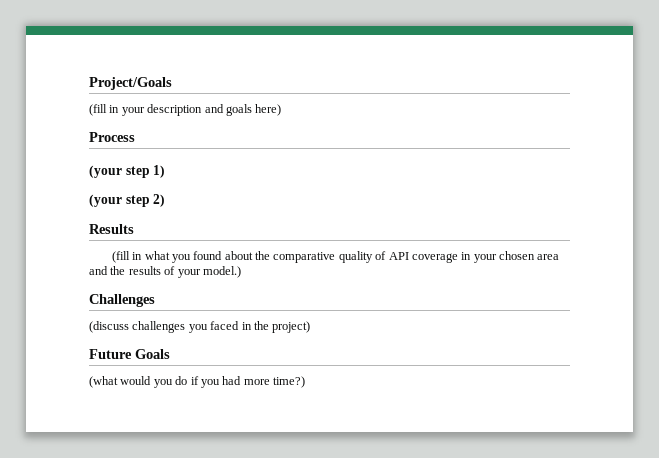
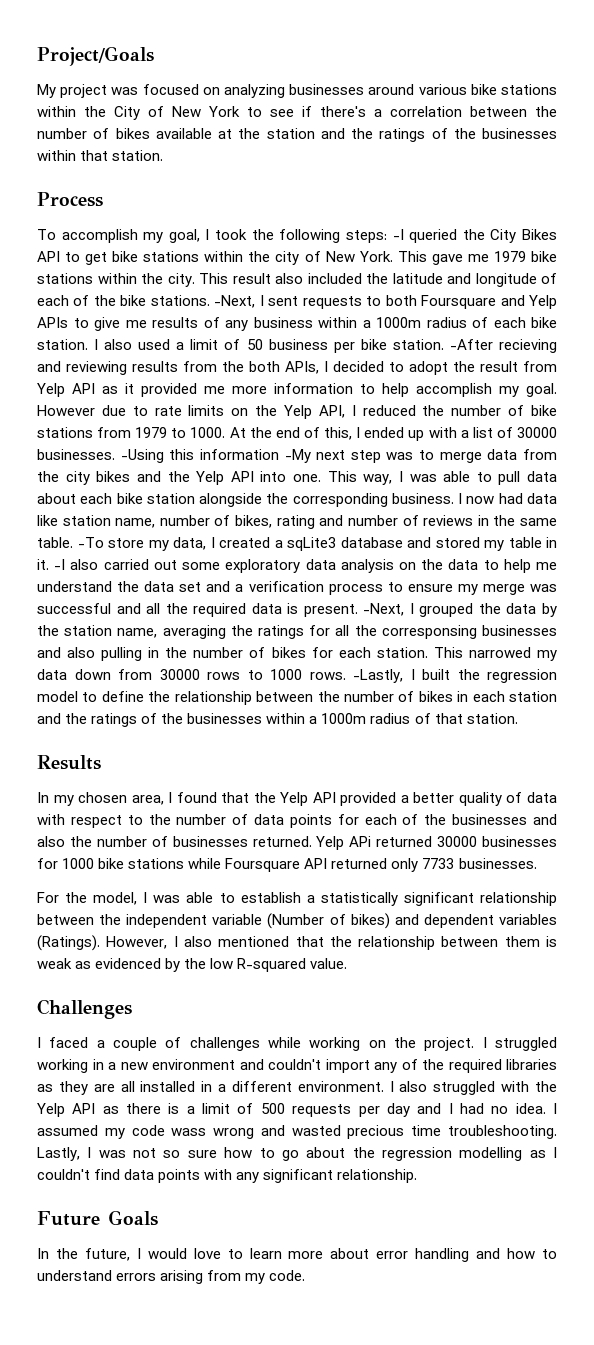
[89,104,282,116] [89,132,135,142] [89,165,166,178] [89,194,166,207] [89,224,134,234] [111,251,560,263] [89,266,241,278] [89,294,155,307] [89,321,311,333] [89,349,170,359] [89,376,305,388] (fill in your description and goals here) // Process // (your step 1) // (your step 2) // Results // (fill in what you found about the comparative quality of API coverage in your chosen area and the results of your model.) // Challenges // (discuss challenges you faced in the project) // Future Goals // (what would you do if you had more time?) -> [37,84,557,98] [37,106,557,120] [37,128,557,142] [37,150,164,161] [37,192,103,207] [37,229,558,243] [37,251,557,265] [37,273,557,287] [37,295,557,309] [37,317,557,331] [37,339,557,353] [37,361,557,375] [37,383,557,397] [37,405,557,419] [37,427,558,441] [37,449,557,463] [37,471,557,485] [37,493,557,507] [37,515,558,529] [37,537,557,551] [37,559,558,573] [37,581,557,595] [37,603,558,617] [37,625,557,639] [37,647,558,661] [37,669,557,683] [37,691,558,705] [37,713,518,727] [37,755,101,770] [37,792,558,806] [37,814,558,828] [37,836,557,850] [37,858,537,872] [37,892,557,906] [37,913,557,929] [37,935,558,951] [37,958,348,972] [37,999,132,1019] [37,1037,557,1051] [37,1059,557,1073] [37,1081,558,1095] [37,1103,558,1117] [37,1125,557,1139] [37,1147,557,1161] [37,1169,418,1183] [37,1210,158,1226] [37,1248,558,1262] [37,1270,306,1284] My project was focused on analyzing businesses around various bike stations within the City of New York to see if there's a correlation between the number of bikes available at the station and the ratings of the businesses within that station. // Process // To accomplish my goal, I took the following steps: -I queried the City Bikes API to get bike stations within the city of New York. This gave me 1979 bike stations within the city. This result also included the latitude and longitude of each of the bike stations. -Next, I sent requests to both Foursquare and Yelp APIs to give me results of any business within a 1000m radius of each bike station. I also used a limit of 50 business per bike station. -After recieving and reviewing results from the both APIs, I decided to adopt the result from Yelp API as it provided me more information to help accomplish my goal. However due to rate limits on the Yelp API, I reduced the number of bike stations from 1979 to 1000. At the end of this, I ended up with a list of 30000 businesses. -Using this information -My next step was to merge data from the city bikes and the Yelp API into one. This way, I was able to pull data about each bike station alongside the corresponding business. I now had data like station name, number of bikes, rating and number of reviews in the same table. -To store my data, I created a sqLite3 database and stored my table in it. -I also carried out some exploratory data analysis on the data to help me understand the data set and a verification process to ensure my merge was successful and all the required data is present. -Next, I grouped the data by the station name, averaging the ratings for all the corresponsing businesses and also pulling in the number of bikes for each station. This narrowed my data down from 30000 rows to 1000 rows. -Lastly, I built the regression model to define the relationship between the number of bikes in each station and the ratings of the businesses within a 1000m radius of that station. // Results // In my chosen area, I found that the Yelp API provided a better quality of data with respect to the number of data points for each of the businesses and also the number of businesses returned. Yelp APi returned 30000 businesses for 1000 bike stations while Foursquare API returned only 7733 businesses. // For the model, I was able to establish a statistically significant relationship between the independent variable (Number of bikes) and dependent variables (Ratings). However, I also mentioned that the relationship between them is weak as evidenced by the low R-squared value. // Challenges // I faced a couple of challenges while working on the project. I struggled working in a new environment and couldn't import any of the required libraries as they are all installed in a different environment. I also struggled with the Yelp API as there is a limit of 500 requests per day and I had no idea. I assumed my code wass wrong and wasted precious time troubleshooting. Lastly, I was not so sure how to go about the regression modelling as I couldn't find data points with any significant relationship. // Future Goals // In the future, I would love to learn more about error handling and how to understand errors arising from my code.

